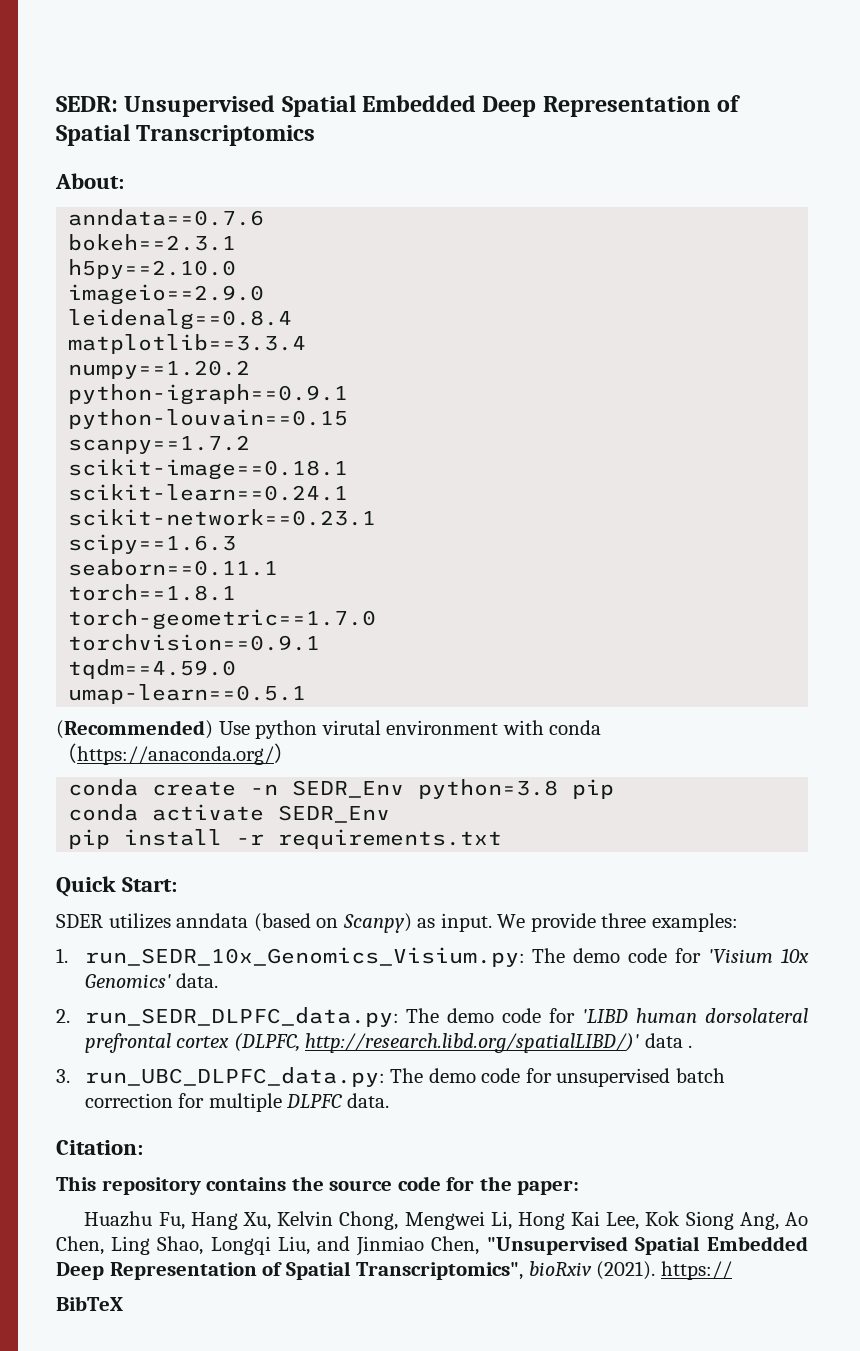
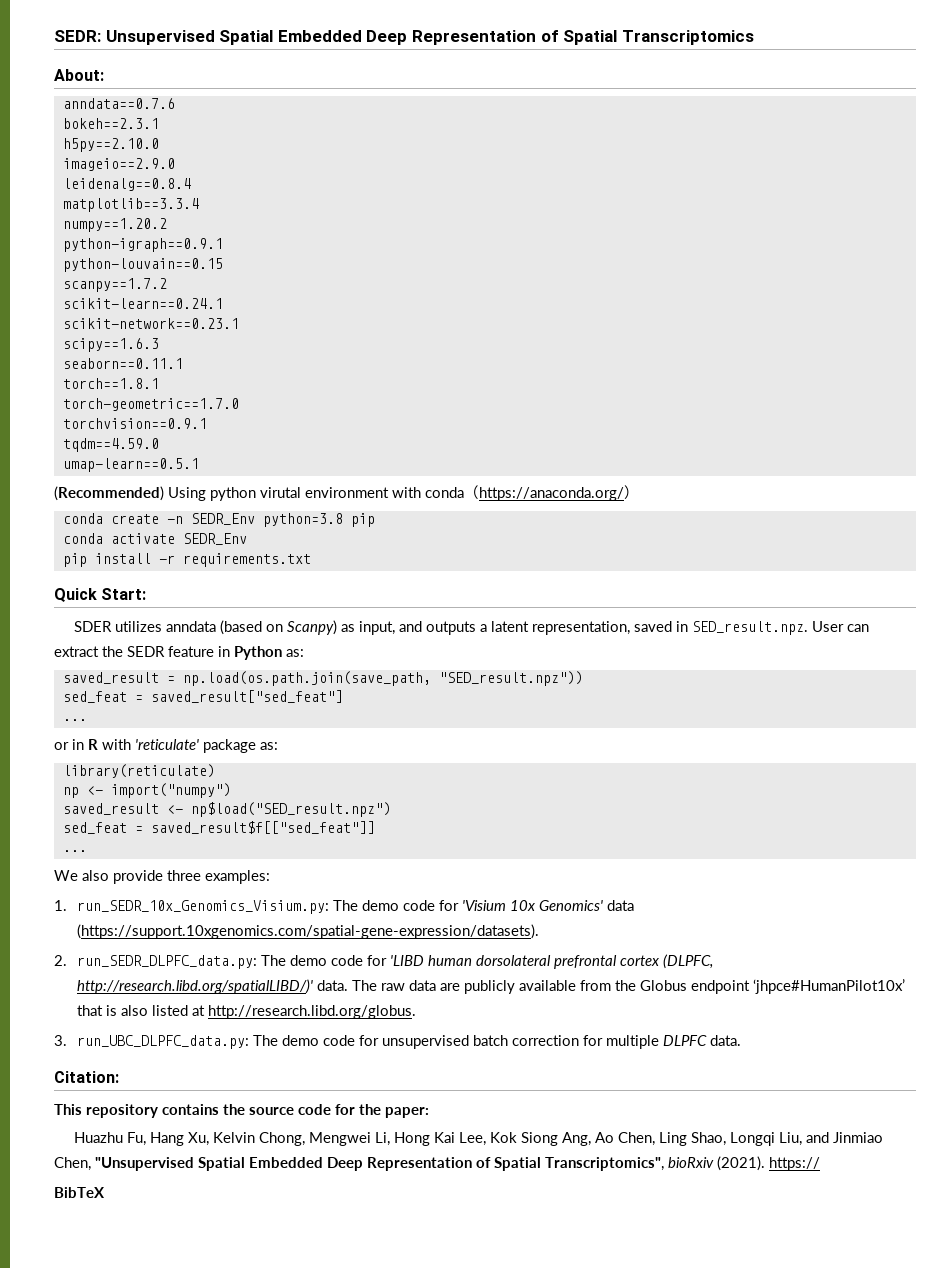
[68,459,349,480] // scikit-image==0.18.1 -> (167, 285) none
[218,721,250,735] Use -> [168,487,206,501] Using
[440,913,526,932] input. We -> [359,621,870,635] [54,646,304,660] [62,671,583,686] [62,690,343,703] [62,719,87,721] [54,739,278,753] [62,764,215,778] [62,783,231,798] [62,802,391,817] [62,821,375,834] [62,850,87,852] [54,870,109,881] input, and outputs a latent representation, saved in SED_result.npz. User can extract the SEDR feature in Python as: // saved_result = np.load(os.path.join(save_path, "SED_result.npz")) // sed_feat = saved_result["sed_feat"] // ... // or in R with 'reticulate' package as: // library(reticulate) // np <- import("numpy") // saved_result <- np$load("SED_result.npz") // sed_feat = saved_result$f[["sed_feat"]] // ... // We also
[176,973,219,988] data. -> [606,900,634,911] [76,924,539,939] data (https://support.10xgenomics.com/spatial-gene-expression/datasets).
[644,1033,693,1048] data . -> [316,979,905,994] [76,1005,416,1019] data. The raw data are publicly available from the Globus endpoint ‘jhpce#HumanPilot10x’ that is also listed at http://research.libd.org/globus.

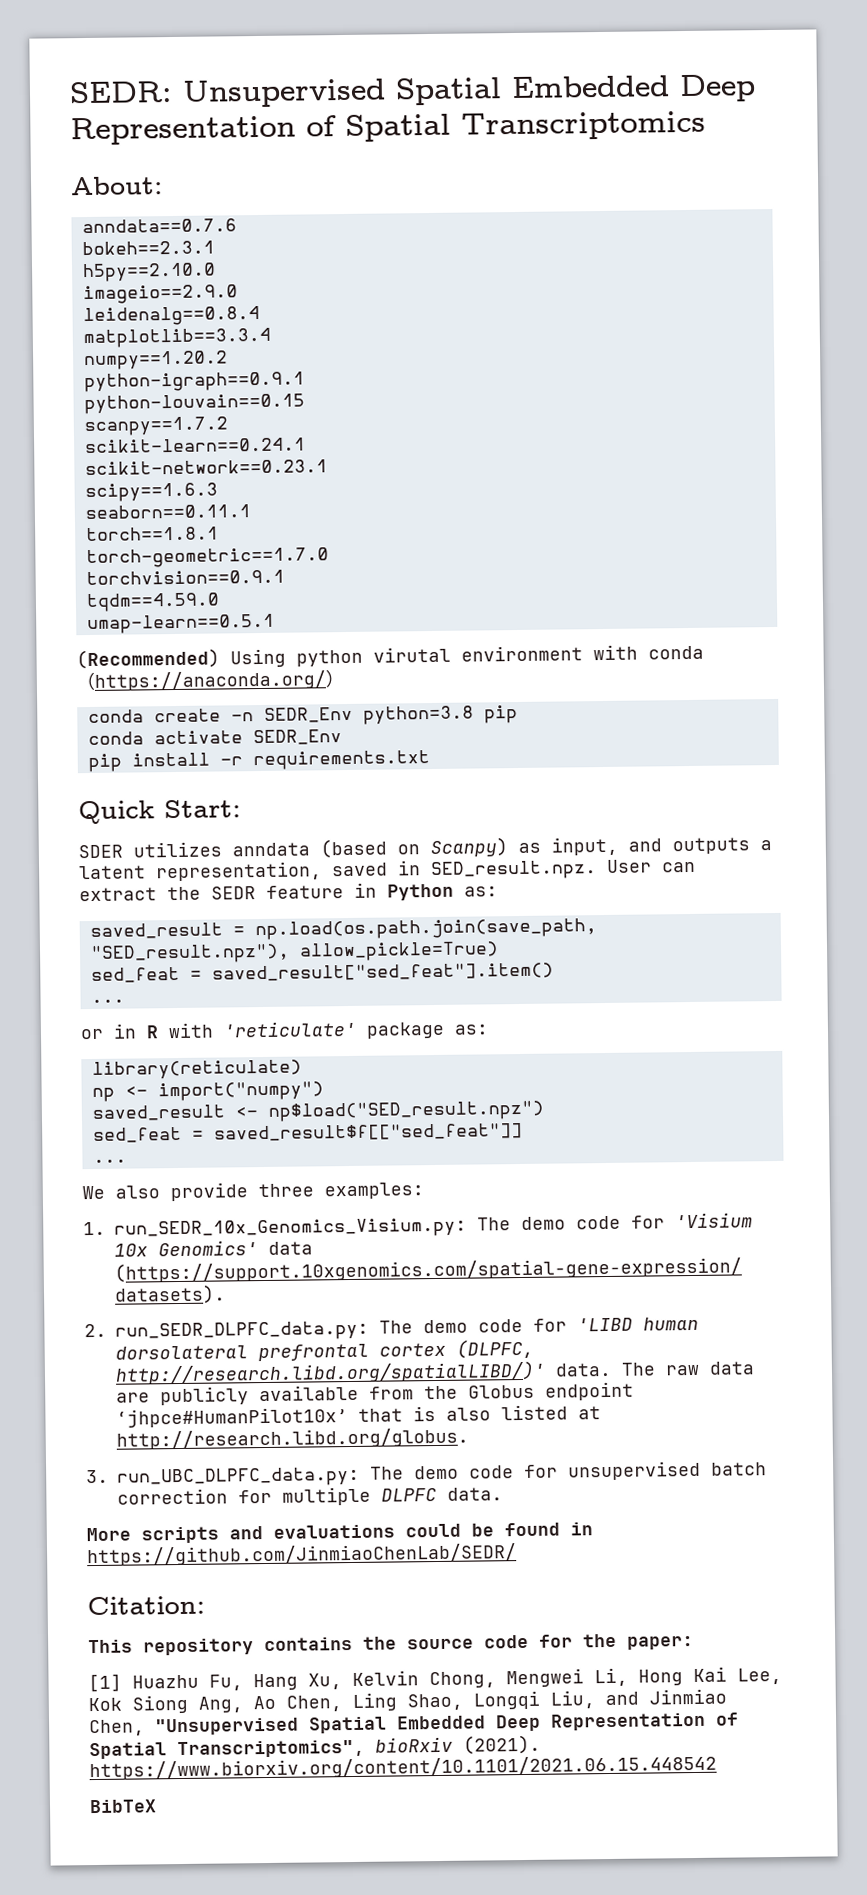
[438,671,583,686] [62,690,343,703] "SED_result.npz")) // sed_feat = saved_result["sed_feat"] -> [89,941,499,965] [90,962,554,984] "SED_result.npz"), allow_pickle=True) // sed_feat = saved_result["sed_feat"].item()
(741, 1040) none -> [86,1522,593,1544] [86,1543,517,1567] // More scripts and evaluations could be found in https://github.com/JinmiaoChenLab/SEDR/
(429, 1112) none -> [88,1673,122,1693] [1]
[769,1157,820,1171] https:// -> [89,1754,717,1781] https://www.biorxiv.org/content/10.1101/2021.06.15.448542

